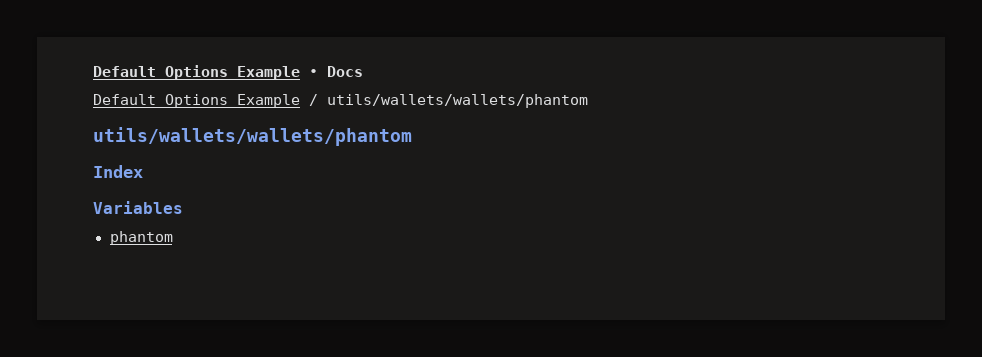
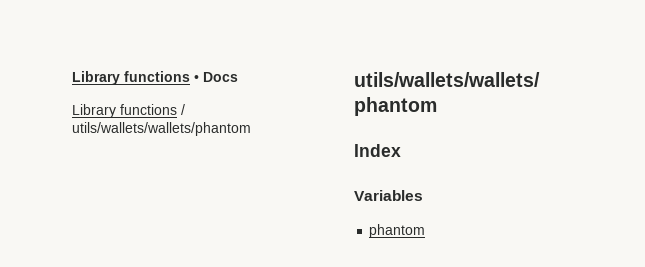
[93,65,300,80] Default Options Example -> [72,71,190,85] Library functions
[93,94,300,108] Default Options Example -> [72,104,177,118] Library functions

